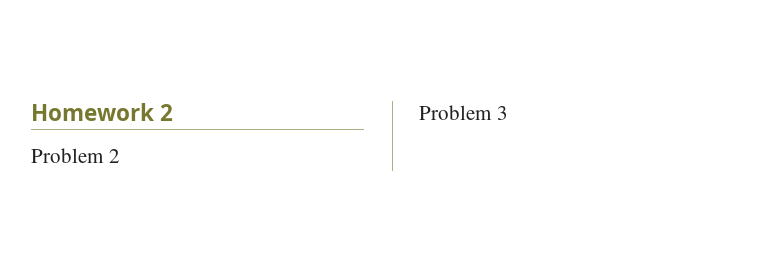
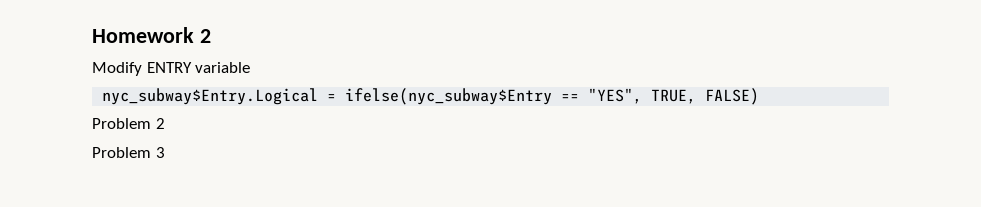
(174, 112) none -> [92,62,251,76] [102,88,760,105] // Modify ENTRY variable // nyc_subway$Entry.Logical = ifelse(nyc_subway$Entry == "YES", TRUE, FALSE)

